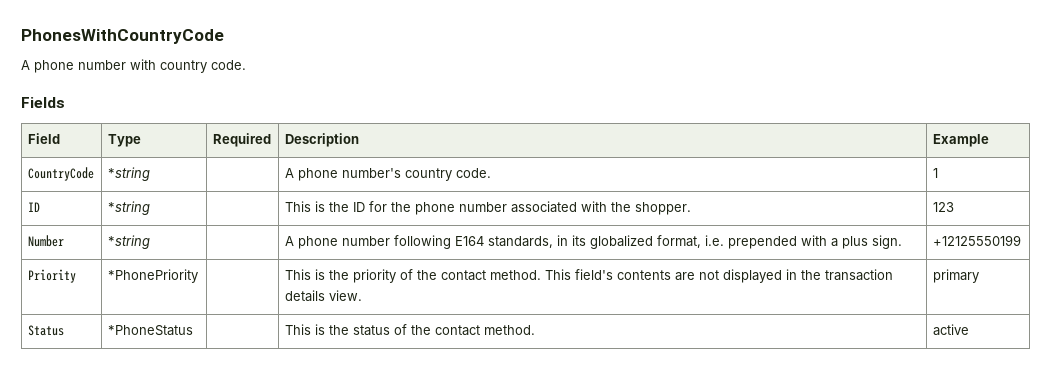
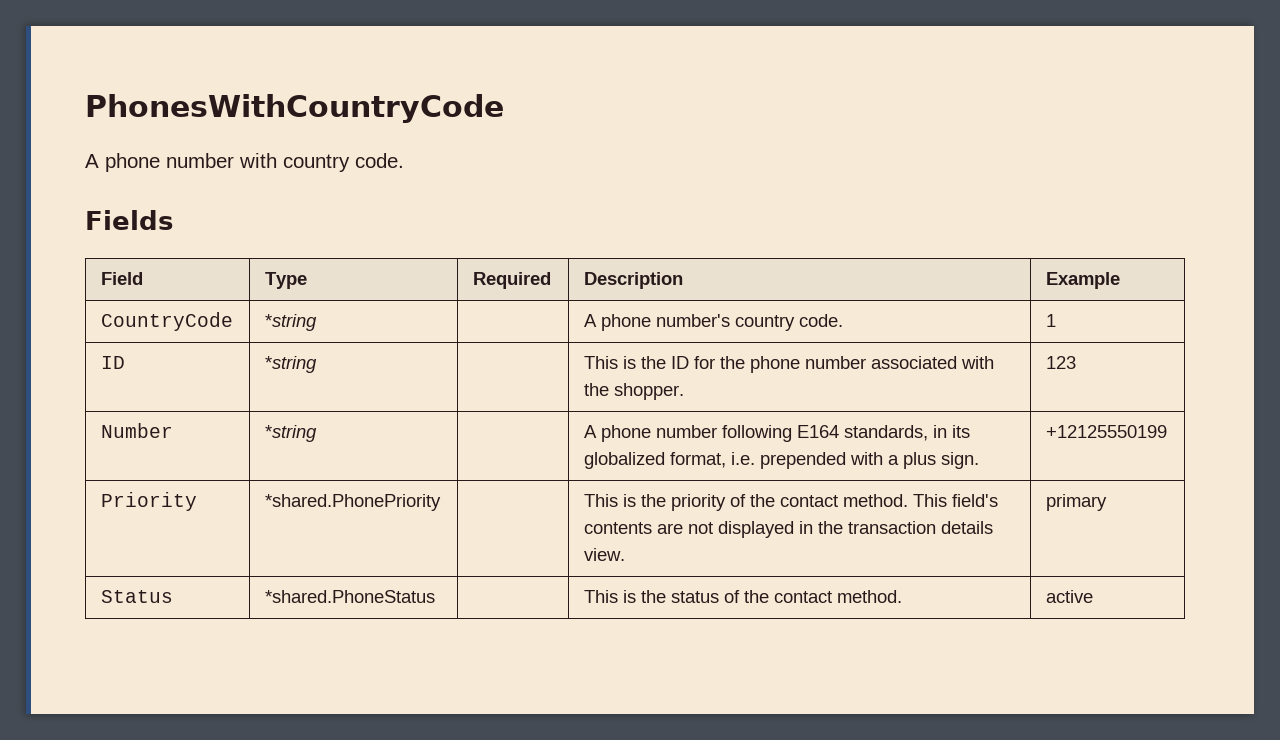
[107,269,198,283] *PhonePriority -> [264,494,441,511] *shared.PhonePriority
[107,325,193,336] *PhoneStatus -> [264,590,435,603] *shared.PhoneStatus

